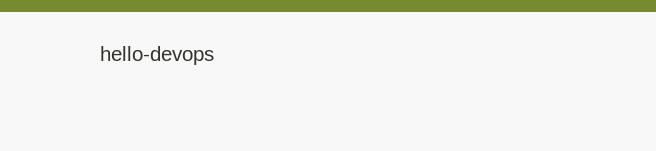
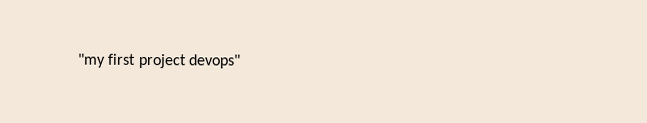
[100,46,214,65] hello-devops -> [77,53,241,69] "my first project devops"

